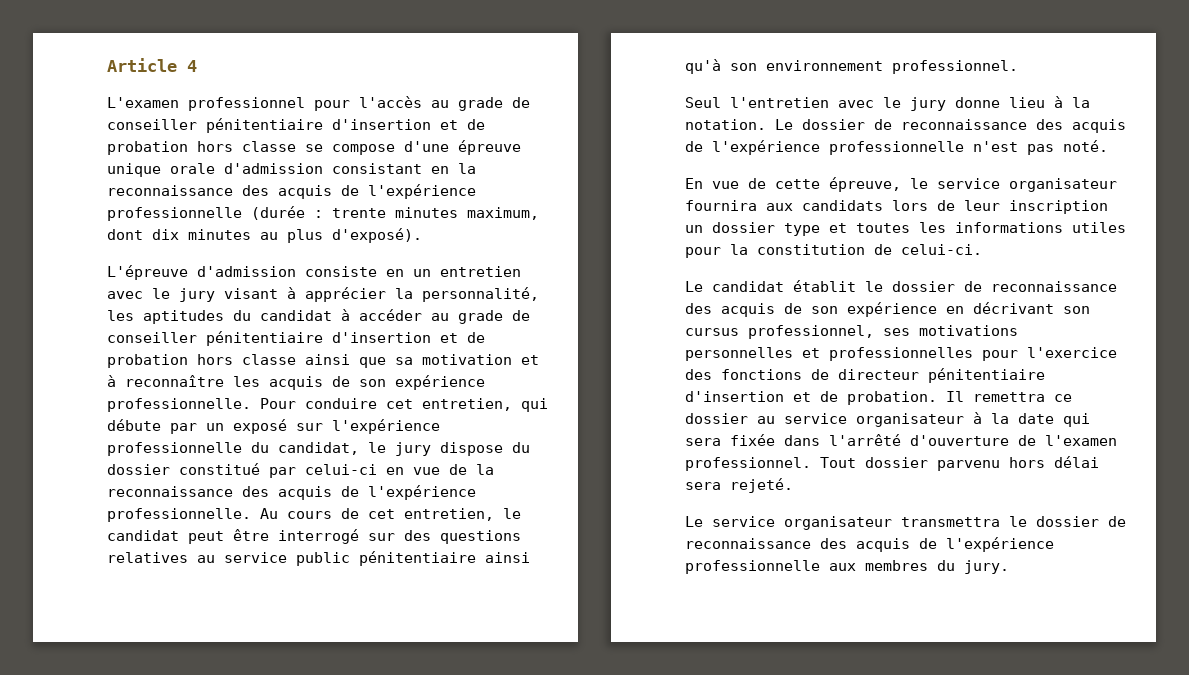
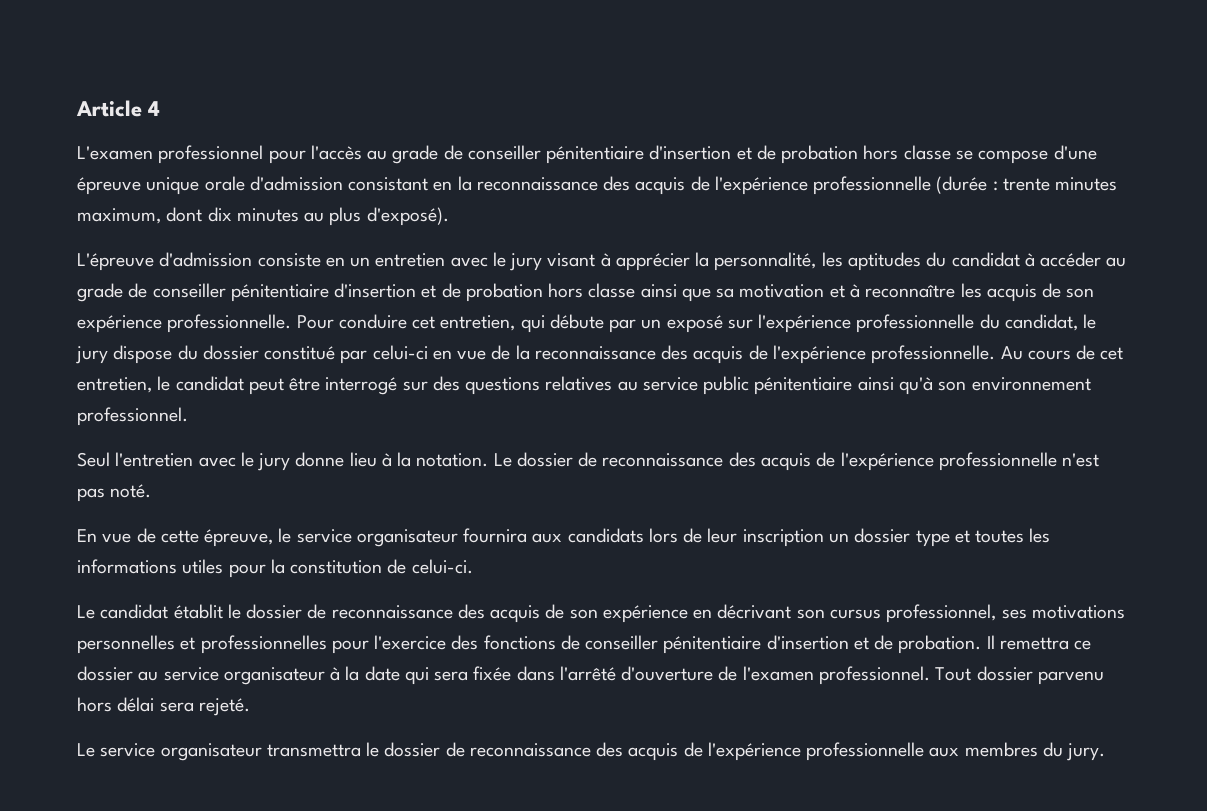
[838,369,919,380] directeur -> [585,635,659,650] conseiller

